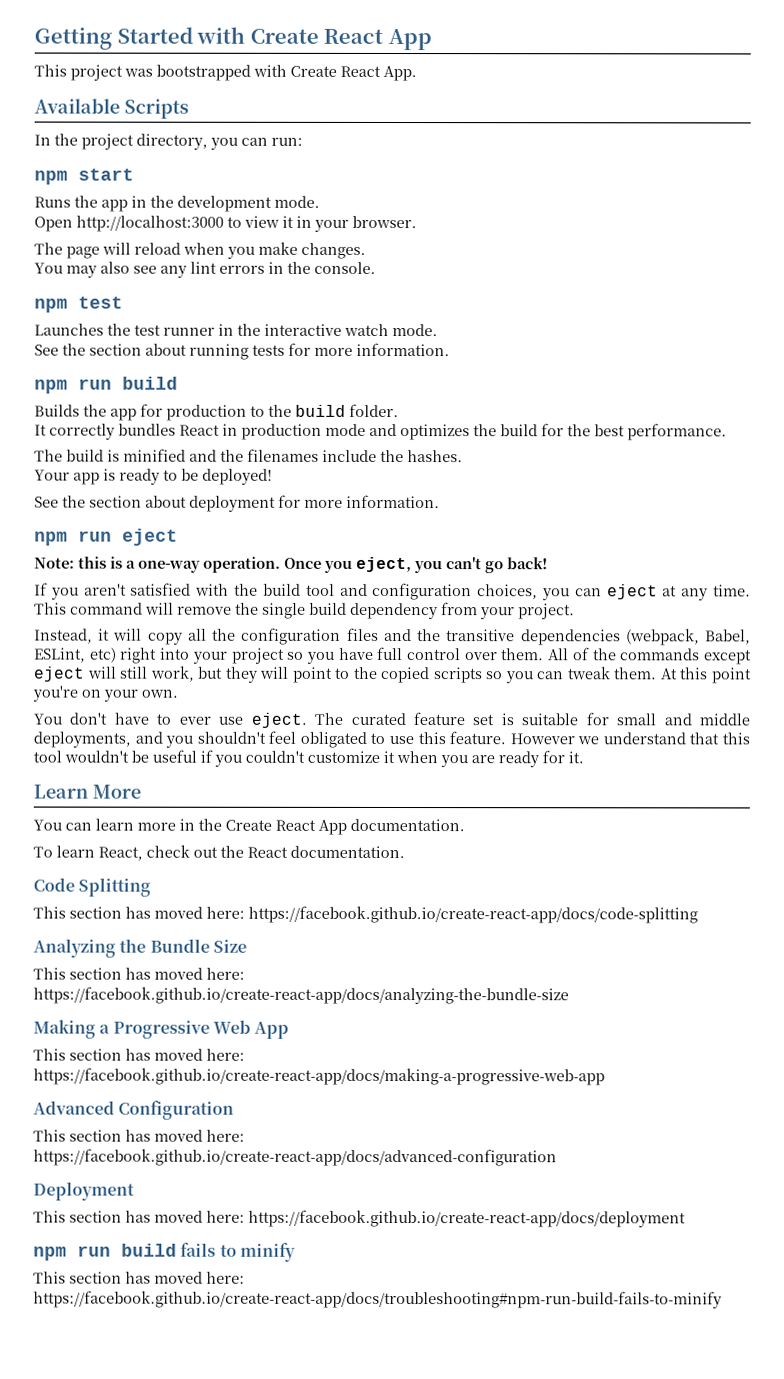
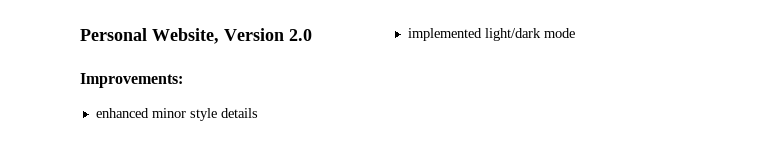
[34,26,432,51] [34,64,417,82] [34,98,189,119] [34,133,303,150] [34,168,134,185] [34,195,320,212] [34,215,417,232] [34,241,366,259] [34,261,376,278] [34,296,123,313] [34,323,438,337] [34,342,450,360] [34,376,178,394] [34,403,399,421] [34,423,727,441] [34,448,463,463] [34,468,272,485] [34,494,440,512] [34,528,178,546] [34,556,548,574] [34,582,751,601] [34,602,575,620] [34,627,751,646] [34,646,753,665] [34,665,752,684] [32,685,178,702] [33,712,750,728] [33,730,750,748] [33,749,584,768] [33,784,141,799] [33,818,465,835] [33,844,405,861] [33,877,152,897] [33,905,698,924] [33,938,247,958] [33,967,245,980] [33,986,569,1005] [33,1019,290,1039] [33,1048,245,1061] [33,1067,605,1086] [33,1100,235,1120] [33,1129,245,1142] [33,1148,557,1167] [33,1181,135,1201] [33,1209,686,1228] [33,1242,296,1262] [33,1271,245,1284] [33,1290,722,1309] Getting Started with Create React App // This project was bootstrapped with Create React App. // Available Scripts // In the project directory, you can run: // npm start // Runs the app in the development mode. // Open http://localhost:3000 to view it in your browser. // The page will reload when you make changes. // You may also see any lint errors in the console. // npm test // Launches the test runner in the interactive watch mode. // See the section about running tests for more information. // npm run build // Builds the app for production to the build folder. // It correctly bundles React in production mode and optimizes the build for the best performance. // The build is minified and the filenames include the hashes. // Your app is ready to be deployed! // See the section about deployment for more information. // npm run eject // Note: this is a one-way operation. Once you eject, you can't go back! // If you aren't satisfied with the build tool and configuration choices, you can eject at any time. This command will remove the single build dependency from your project. // Instead, it will copy all the configuration files and the transitive dependencies (webpack, Babel, ESLint, etc) right into your project so you have full control over them. All of the commands except eject will still work, but they will point to the copied scripts so you can tweak them. At this point you're on your own. // You don't have to ever use eject. The curated feature set is suitable for small and middle deployments, and you shouldn't feel obligated to use this feature. However we understand that this tool wouldn't be useful if you couldn't customize it when you are ready for it. // Learn More // You can learn more in the Create React App documentation. // To learn React, check out the React documentation. // Code Splitting // This section has moved here: https://facebook.github.io/create-react-app/docs/code-splitting // Analyzing the Bundle Size // This section has moved here: https://facebook.github.io/create-react-app/docs/analyzing-the-bundle-size // Making a Progressive Web App // This section has moved here: https://facebook.github.io/create-react-app/docs/making-a-progressive-web-app // Advanced Configuration // This section has moved here: https://facebook.github.io/create-react-app/docs/advanced-configuration // Deployment // This section has moved here: https://facebook.github.io/create-react-app/docs/deployment // npm run build fails to minify // This section has moved here: https://facebook.github.io/create-react-app/docs/troubleshooting#npm-run-build-fails-to-minify -> [80,28,312,44] [80,73,183,88] [95,108,258,121] [407,28,575,41] Personal Website, Version 2.0 // Improvements: // enhanced minor style details // implemented light/dark mode

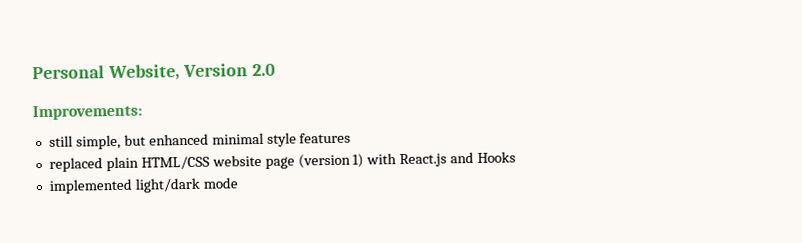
[95,108,258,121] enhanced minor style details -> [48,132,352,150] [48,151,517,172] still simple, but enhanced minimal style features // replaced plain HTML/CSS website page (version 1) with React.js and Hooks

